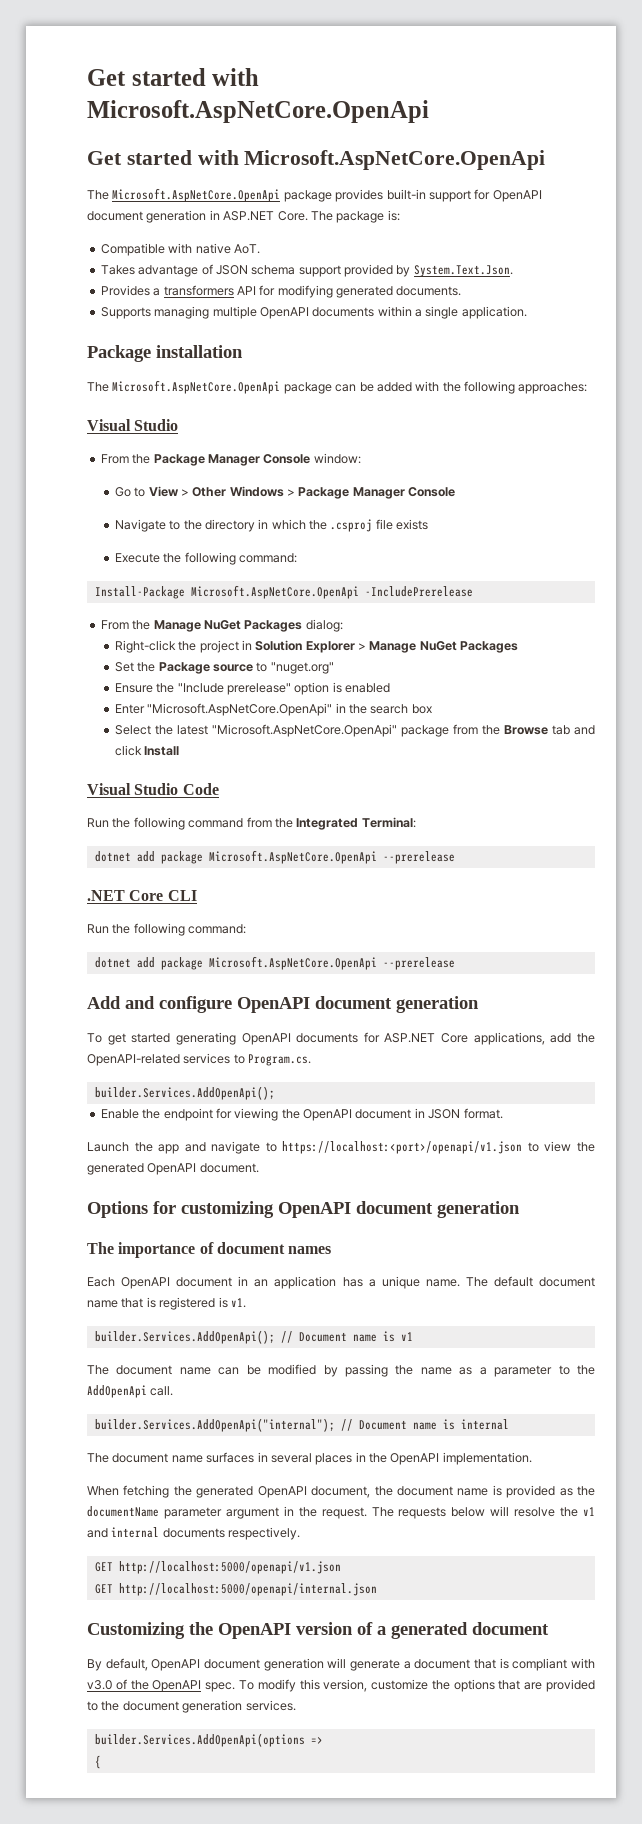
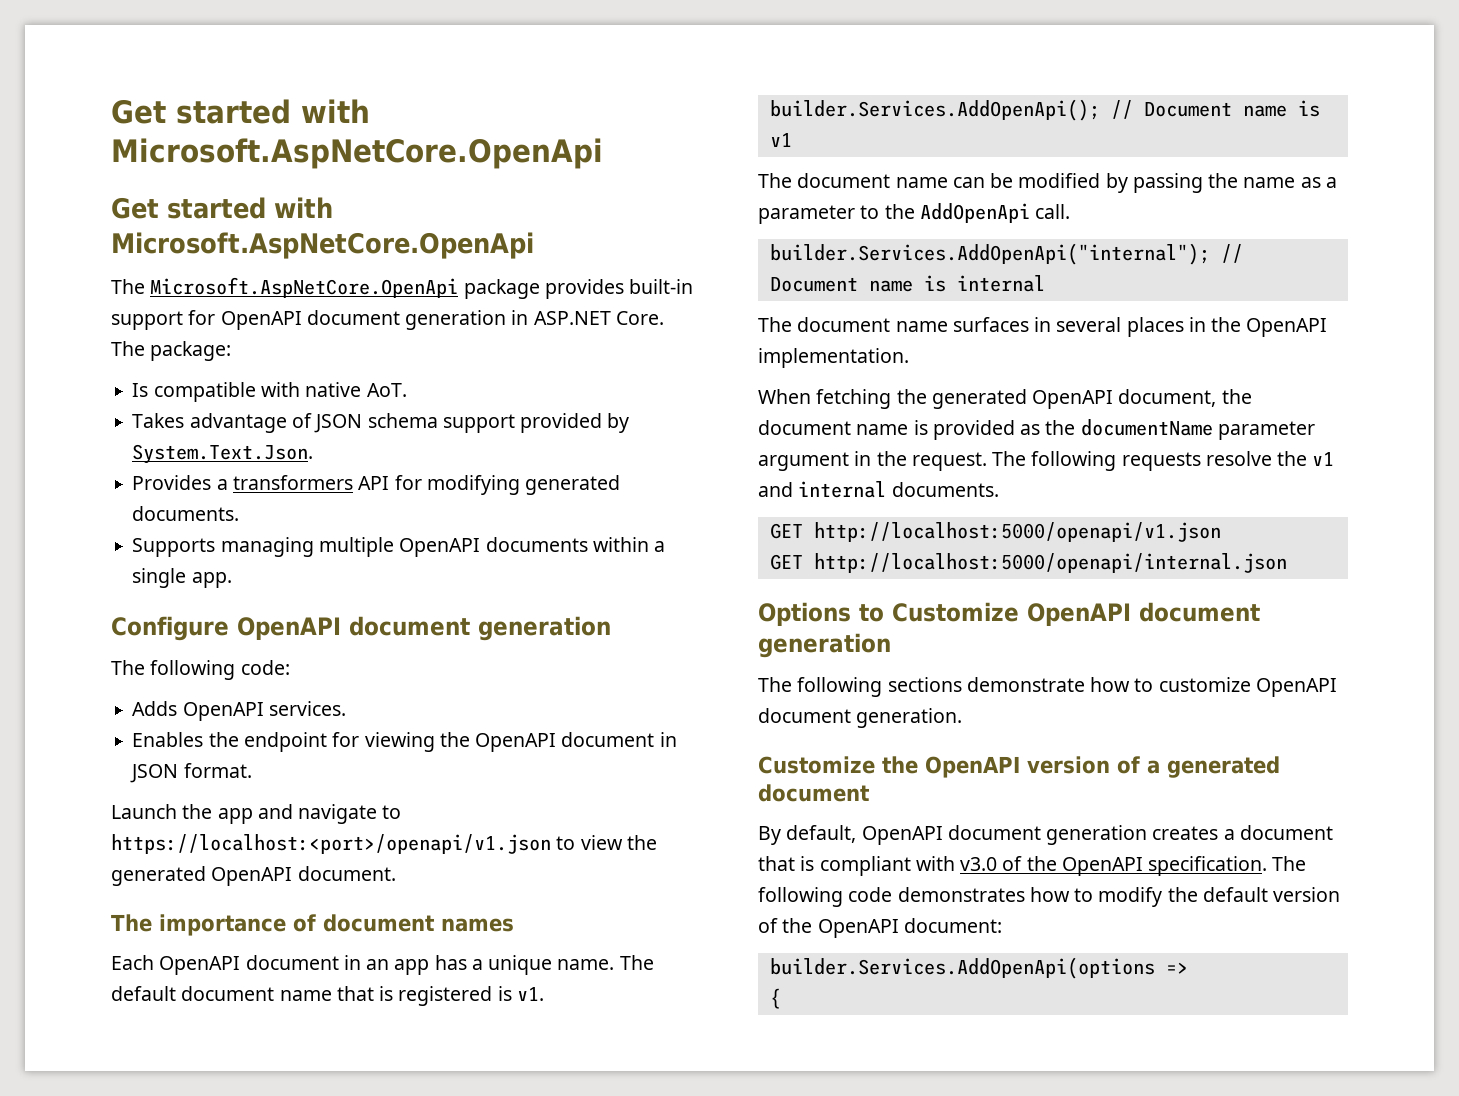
[336,210,400,223] [100,243,165,256] package is: // Compatible -> [150,341,232,361] [132,382,256,402] package: // Is compatible
[461,306,527,319] [87,345,243,362] [87,380,588,394] [87,419,179,431] [100,453,361,466] [114,486,456,499] [114,519,429,532] [114,552,297,565] [94,585,473,599] [100,619,343,632] [114,640,519,653] [114,662,334,674] [114,682,391,695] [114,703,432,716] [114,724,595,737] [114,745,180,756] [87,783,219,795] [87,817,416,830] [94,850,455,864] [87,890,197,901] [87,923,247,936] [94,956,455,970] [87,996,479,1013] [87,1032,595,1045] [87,1053,312,1066] [94,1086,275,1100] [100,1109,139,1119] application. // Package installation // The Microsoft.AspNetCore.OpenApi package can be added with the following approaches: // Visual Studio // From the Package Manager Console window: // Go to View > Other Windows > Package Manager Console // Navigate to the directory in which the .csproj file exists // Execute the following command: // Install-Package Microsoft.AspNetCore.OpenApi -IncludePrerelease // From the Manage NuGet Packages dialog: // Right-click the project in Solution Explorer > Manage NuGet Packages // Set the Package source to "nuget.org" // Ensure the "Include prerelease" option is enabled // Enter "Microsoft.AspNetCore.OpenApi" in the search box // Select the latest "Microsoft.AspNetCore.OpenApi" package from the Browse tab and click Install // Visual Studio Code // Run the following command from the Integrated Terminal: // dotnet add package Microsoft.AspNetCore.OpenApi --prerelease // .NET Core CLI // Run the following command: // dotnet add package Microsoft.AspNetCore.OpenApi --prerelease // Add and configure OpenAPI document generation // To get started generating OpenAPI documents for ASP.NET Core applications, add the OpenAPI-related services to Program.cs. // builder.Services.AddOpenApi(); // Enable -> [191,572,232,588] [111,616,611,641] [111,660,290,680] [132,701,346,721] [132,732,204,747] app. // Configure OpenAPI document generation // The following code: // Adds OpenAPI services. // Enables
[87,1201,520,1218] // Options for customizing OpenAPI document generation -> (396, 873) none
[274,1276,337,1289] application -> [394,959,430,975] app
[398,1506,510,1519] requests below will -> [1031,451,1201,471] following requests
[162,1527,301,1540] documents respectively. -> [891,482,999,497] documents.
[87,1622,185,1639] Customizing -> [758,602,1260,626] [758,633,891,658] [758,677,1337,697] [758,708,963,728] [758,756,875,774] Options to Customize OpenAPI document generation // The following sections demonstrate how to customize OpenAPI document generation. // Customize
[327,1658,400,1671] will generate -> [1152,826,1219,840] creates
[205,1679,595,1692] [87,1700,296,1713] spec. To modify this version, customize the options that are provided to the document generation services. -> [1148,856,1307,876] [758,887,1341,907] [758,918,1002,938] specification. The following code demonstrates how to modify the default version of the OpenAPI document:

